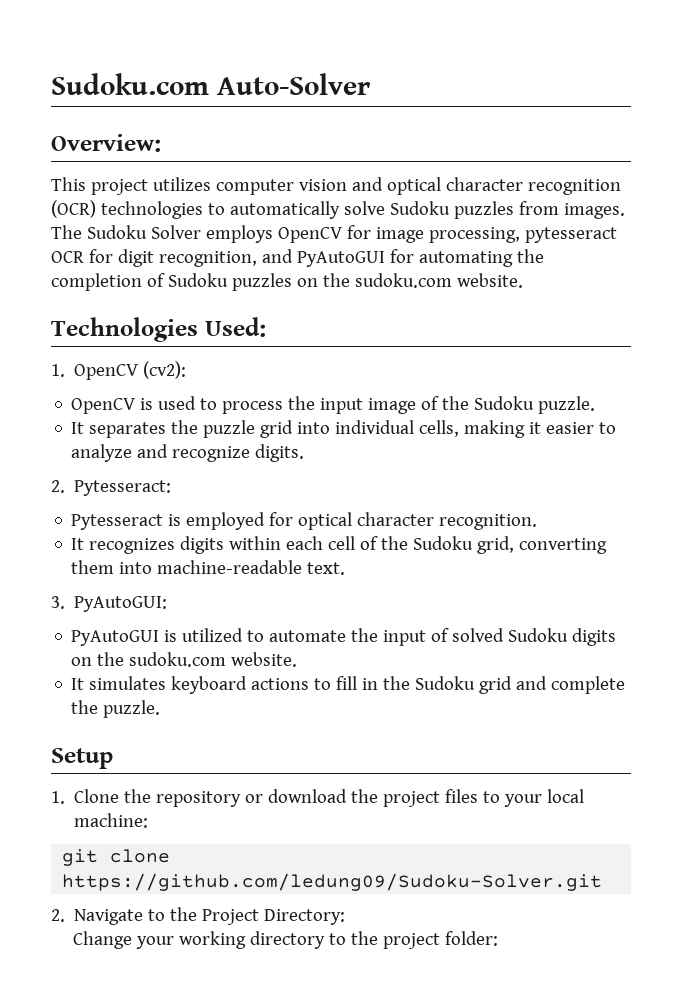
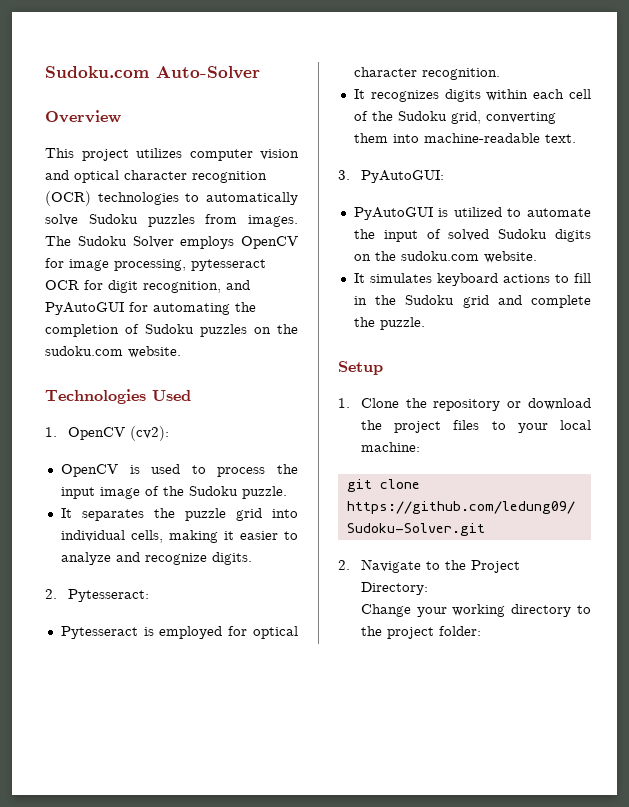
[51,134,161,152] Overview: -> [45,110,121,123] Overview
[204,317,266,337] Used: -> [152,390,191,401] Used

